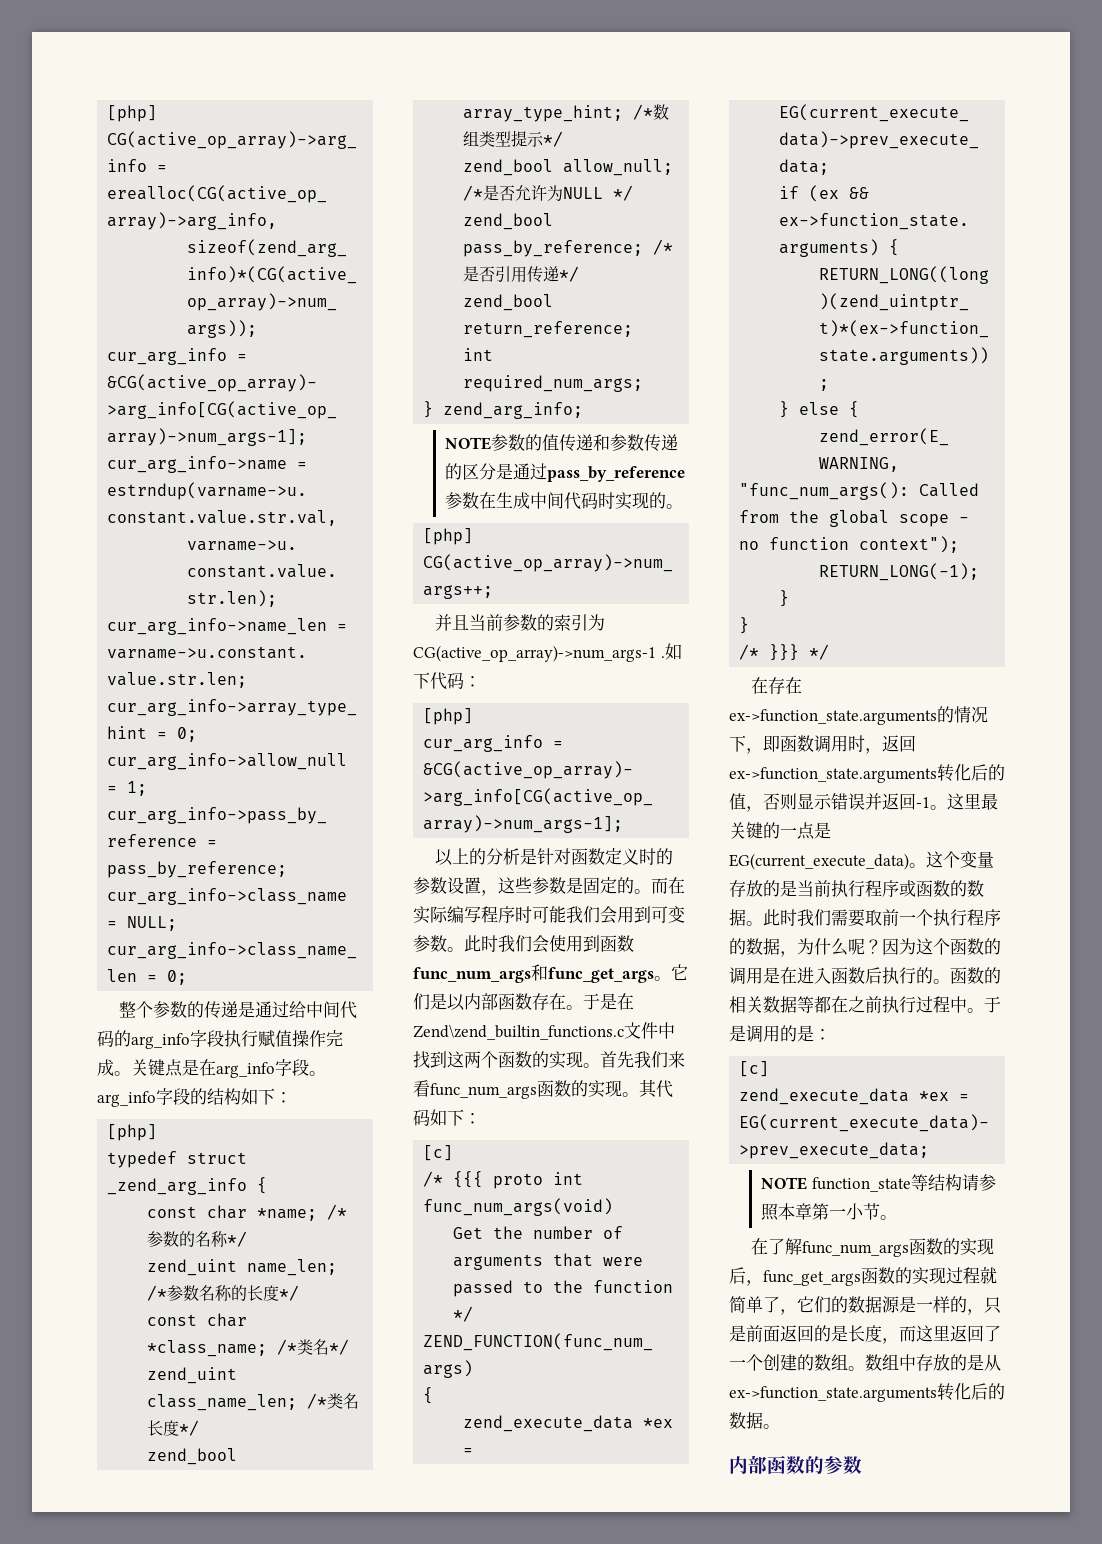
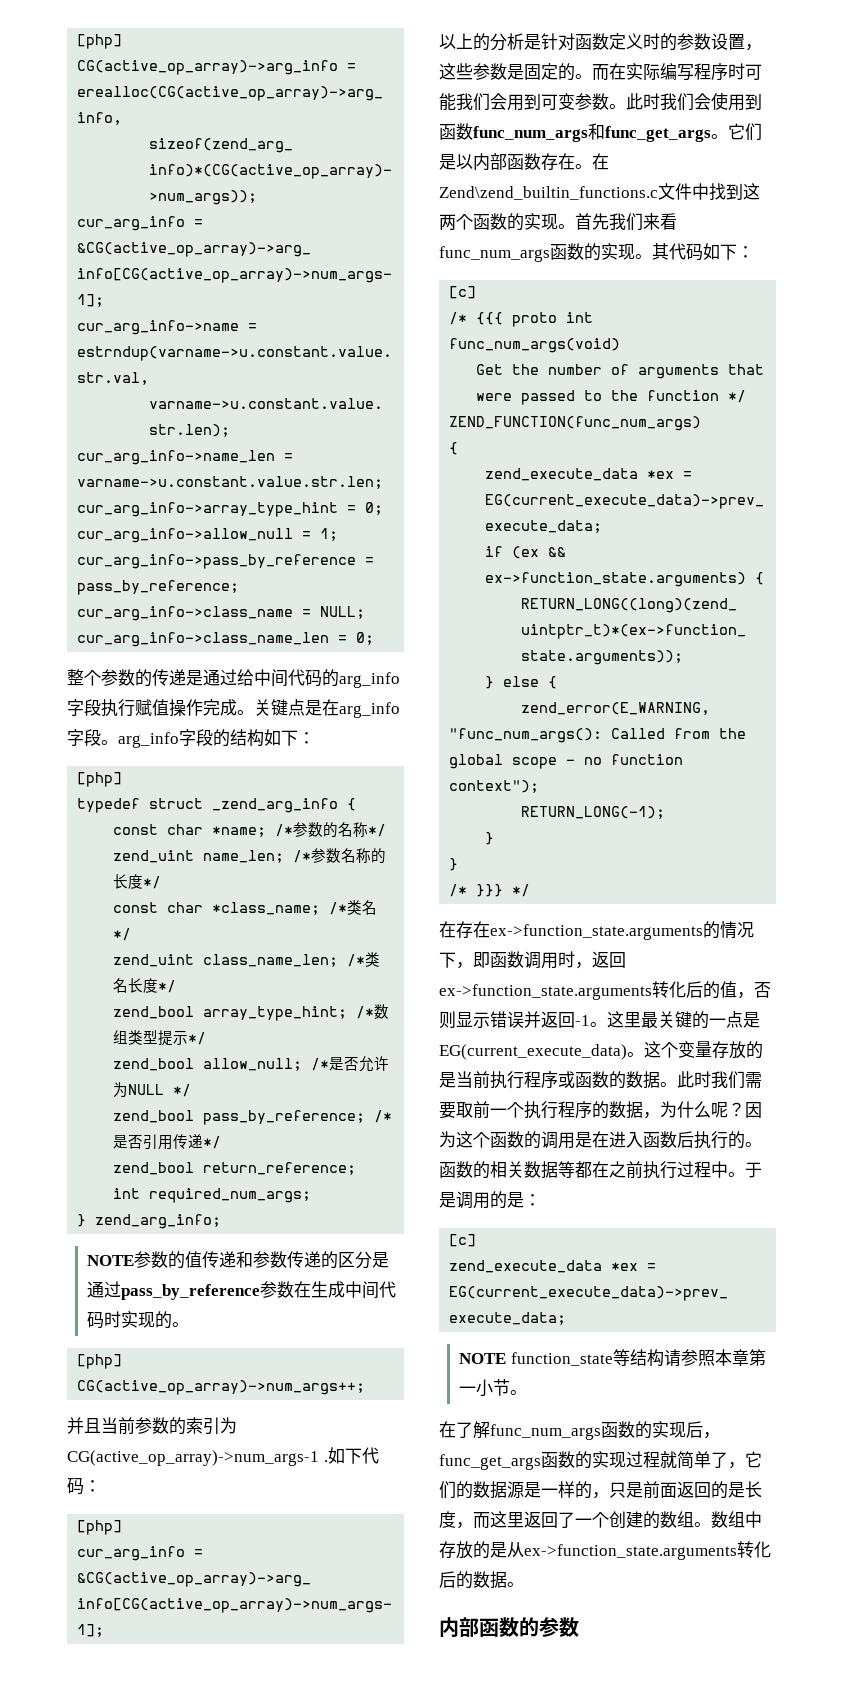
[583,993,617,1010] 于是 -> (592, 166) none

